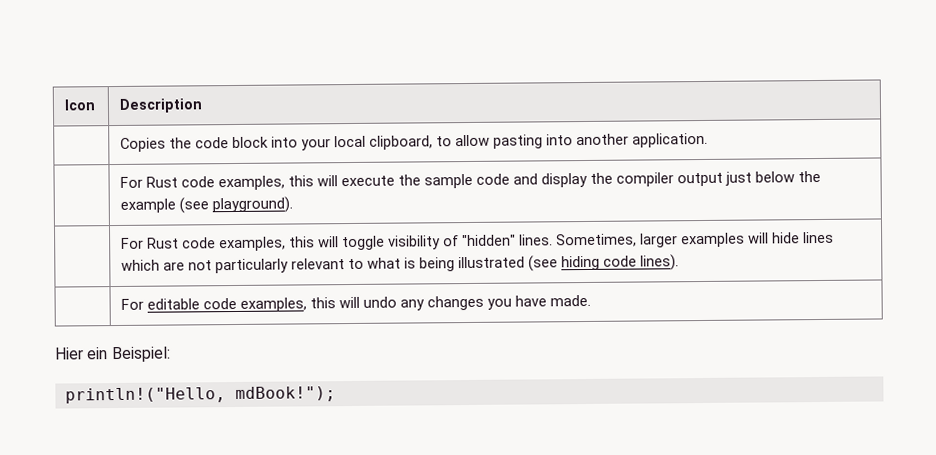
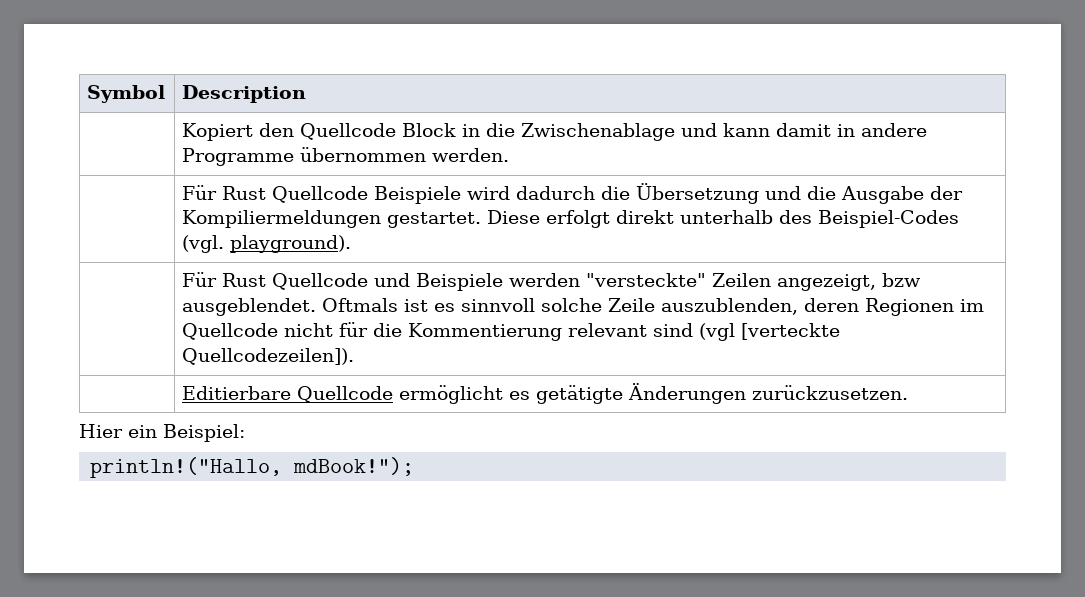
[64,99,96,111] Icon -> [87,85,166,103] Symbol
[120,132,709,152] [120,170,822,191] [120,196,294,214] [121,231,835,252] [121,254,680,274] [121,294,592,312] Copies the code block into your local clipboard, to allow pasting into another application. // | For Rust code examples, this will execute the sample code and display the compiler output just below the example (see playground). // | For Rust code examples, this will toggle visibility of "hidden" lines. Sometimes, larger examples will hide lines which are not particularly relevant to what is being illustrated (see hiding code lines). // | For editable code examples, this will undo any changes you have made. -> [182,123,928,141] [182,147,510,166] [182,183,964,204] [182,210,960,228] [182,235,352,253] [182,272,922,291] [182,298,985,316] [182,322,841,341] [182,348,355,365] [182,383,909,404] Kopiert den Quellcode Block in die Zwischenablage und kann damit in andere Programme übernommen werden. // | Für Rust Quellcode Beispiele wird dadurch die Übersetzung und die Ausgabe der Kompiliermeldungen gestartet. Diese erfolgt direkt unterhalb des Beispiel-Codes (vgl. playground). // | Für Rust Quellcode und Beispiele werden "versteckte" Zeilen angezeigt, bzw ausgeblendet. Oftmals ist es sinnvoll solche Zeile auszublenden, deren Regionen im Quellcode nicht für die Kommentierung relevant sind (vgl [verteckte Quellcodezeilen]). // | Editierbare Quellcode ermöglicht es getätigte Änderungen zurückzusetzen.
[64,387,226,404] println!("Hello, -> [90,457,283,478] println!("Hallo,

